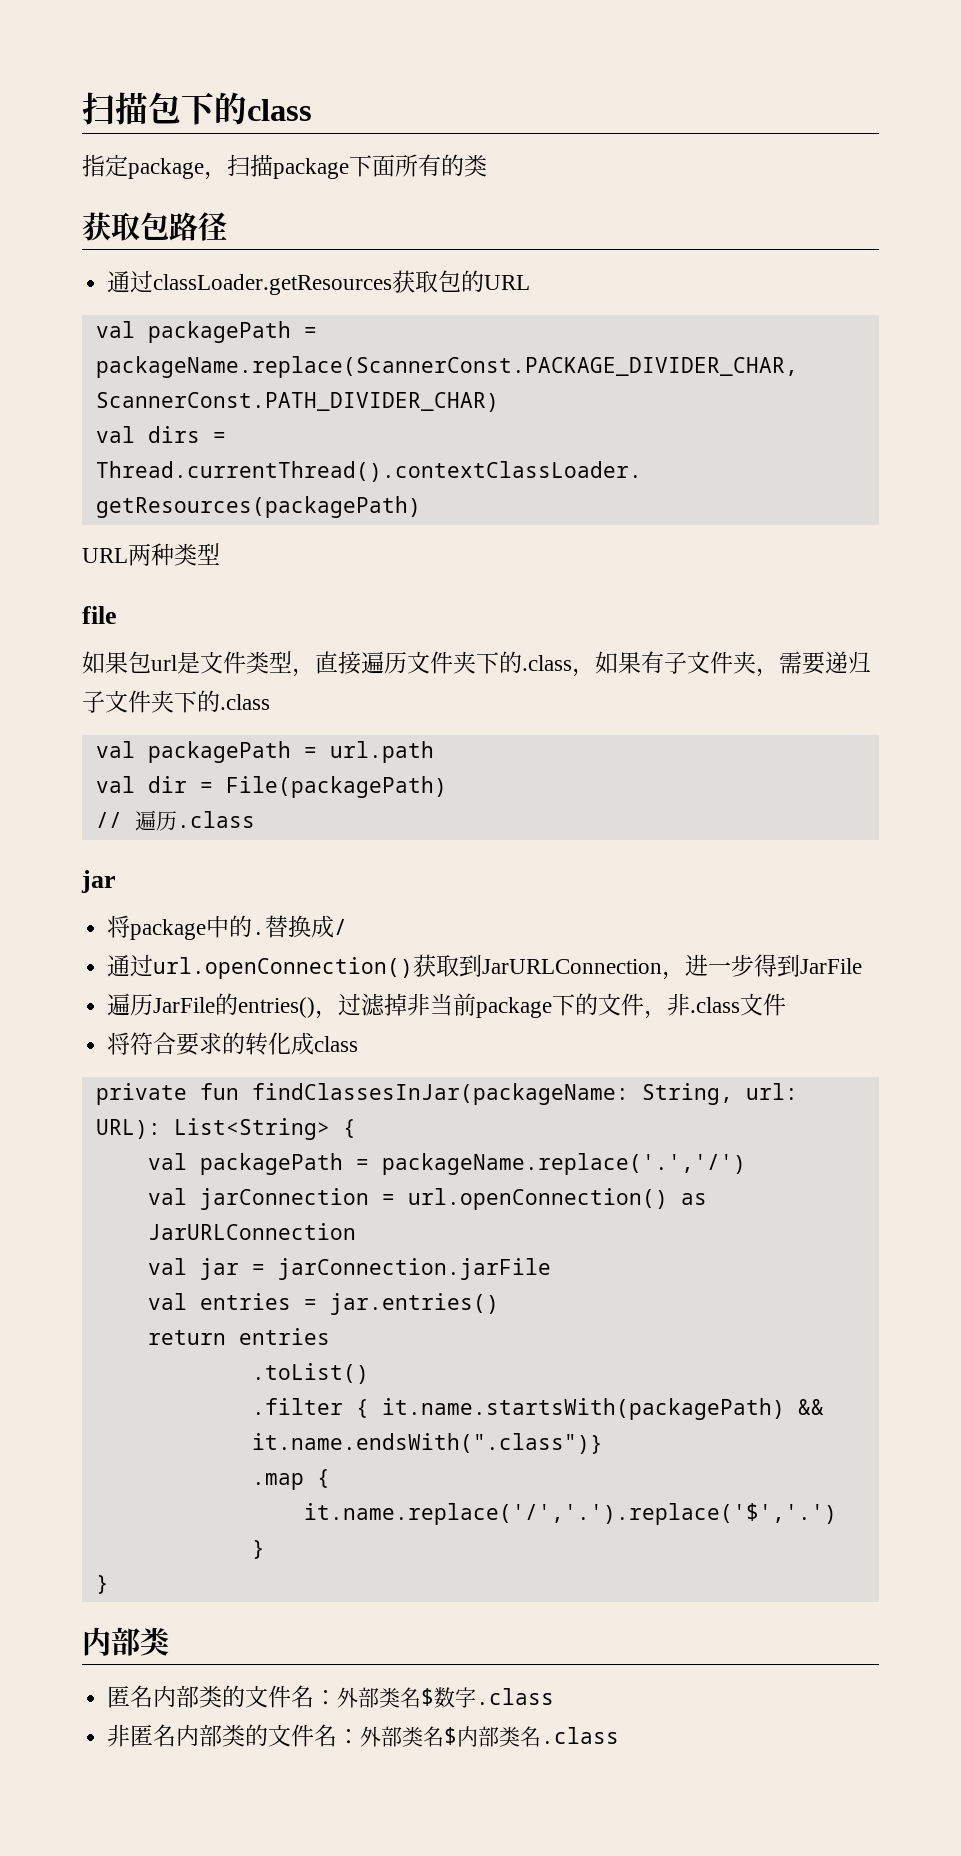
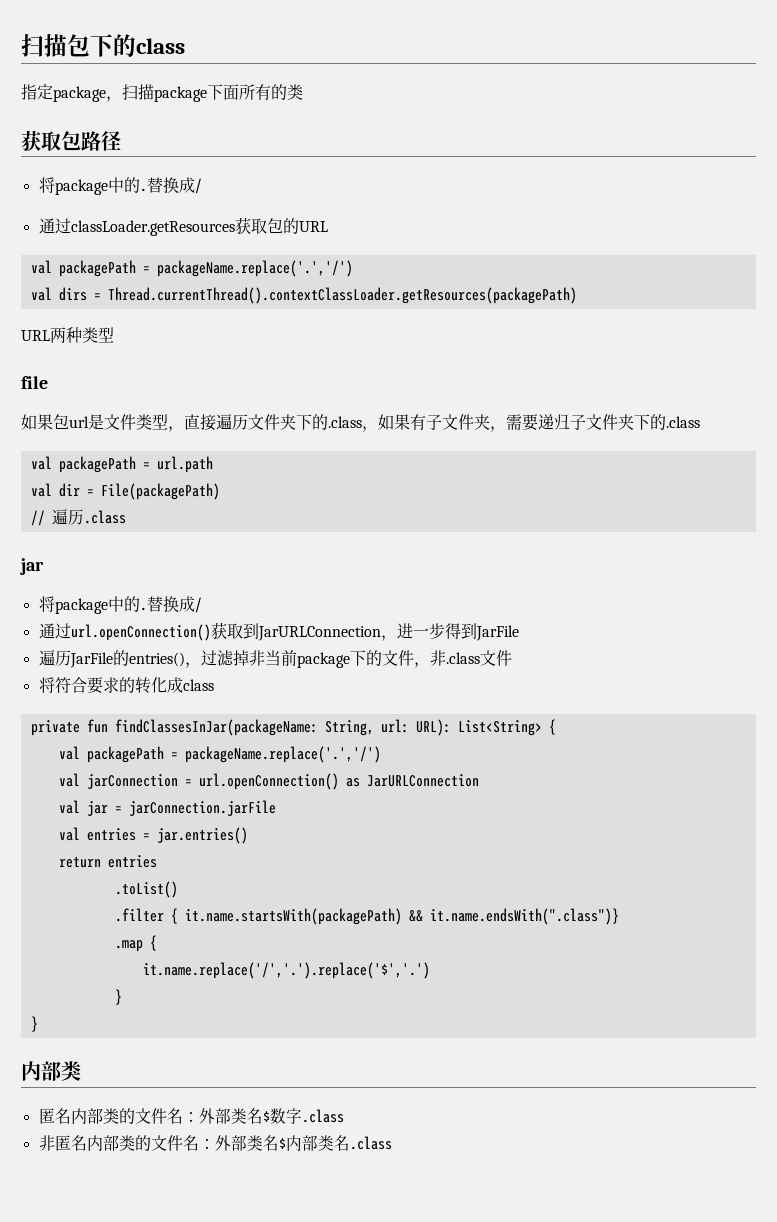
(227, 226) none -> [38,177,202,195] // 将package中的.替换成/
[95,356,798,378] [95,392,499,412] packageName.replace(ScannerConst.PACKAGE_DIVIDER_CHAR, ScannerConst.PATH_DIVIDER_CHAR) -> [156,260,353,277] packageName.replace('.','/')

